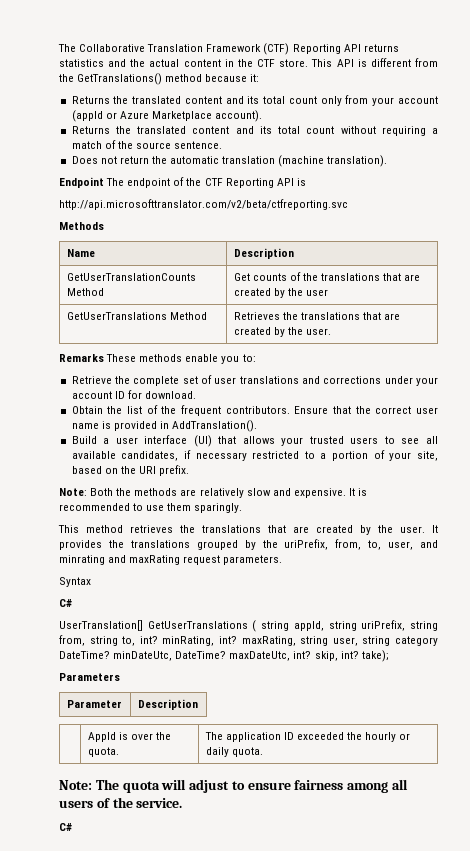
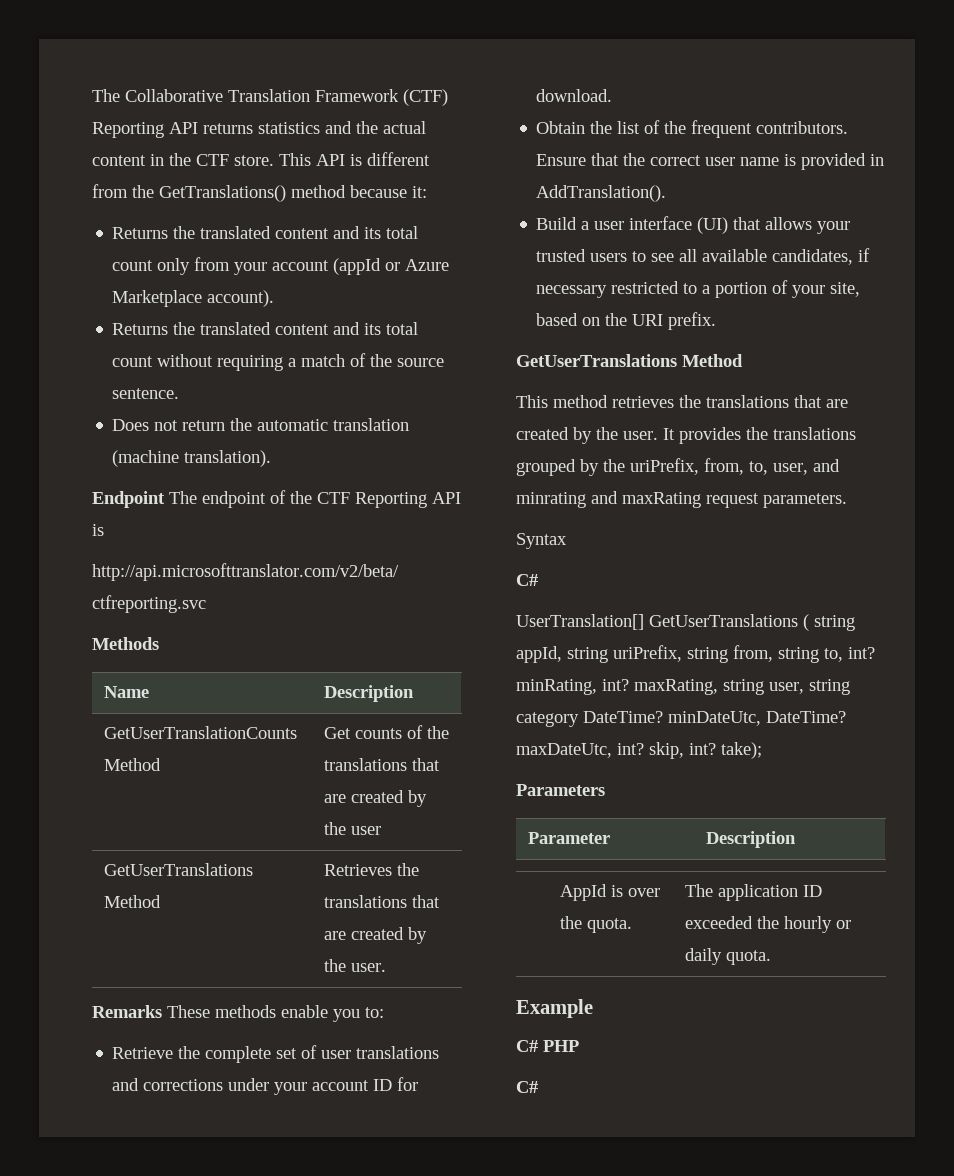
[59,488,368,498] [59,503,243,513] Note: Both the methods are relatively slow and expensive. It is recommended to use them sparingly. -> [516,354,743,367] GetUserTranslations Method
[59,779,409,793] [59,797,183,808] Note: The quota will adjust to ensure fairness among all users of the service. -> [516,999,593,1018] [516,1040,579,1052] Example // C# PHP

